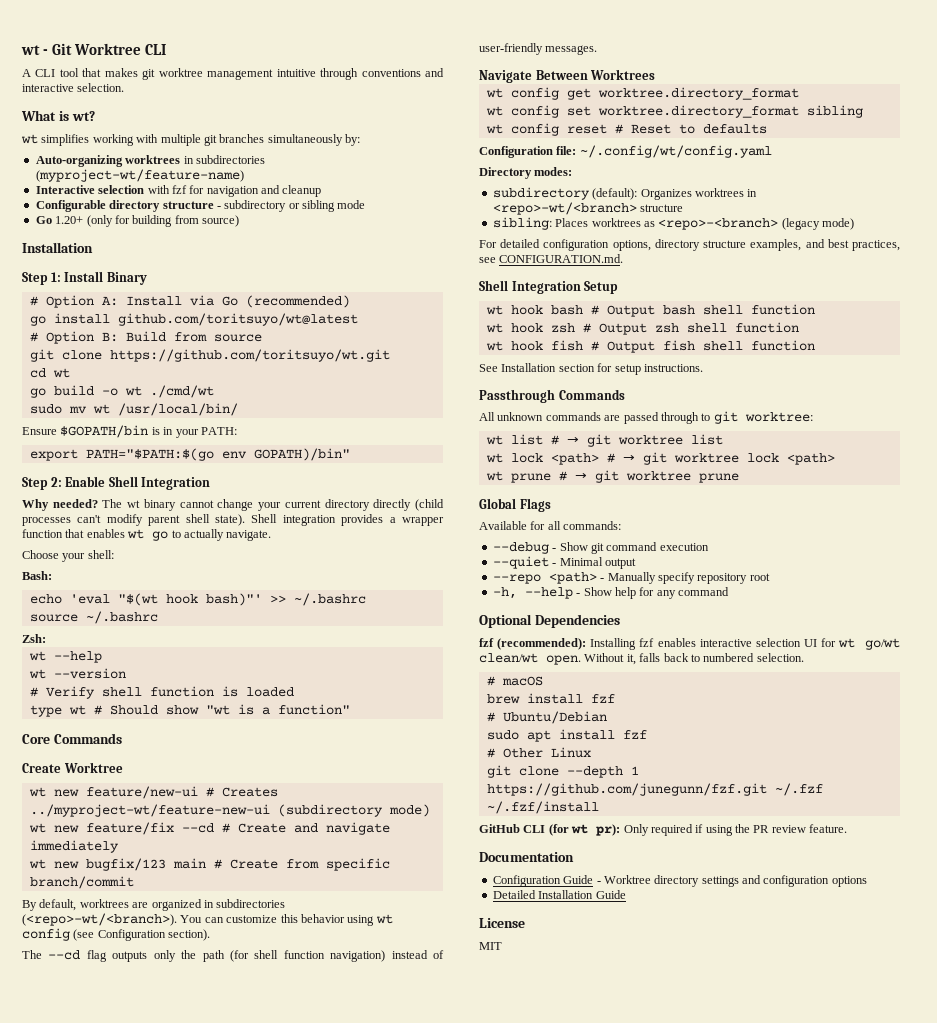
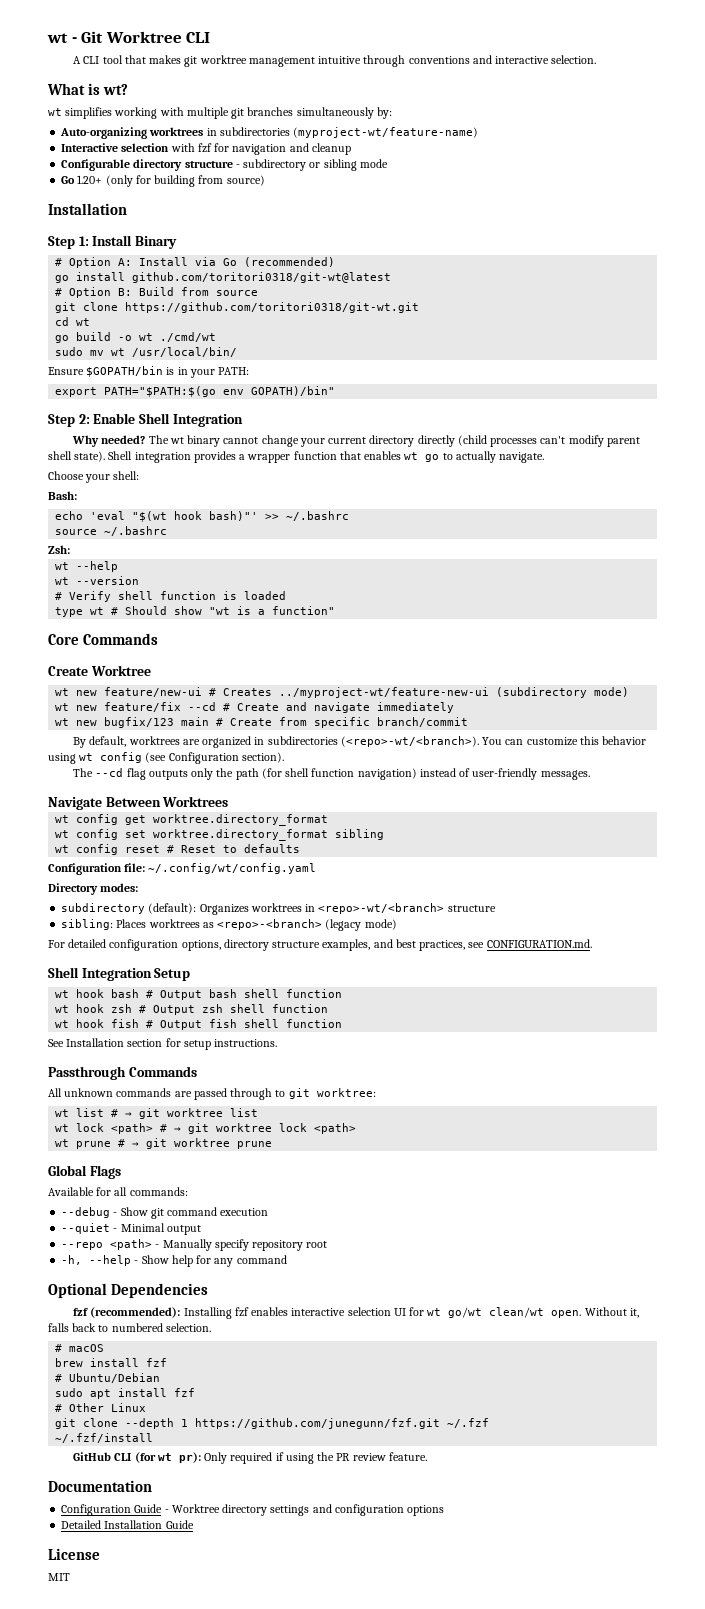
[117,313,358,326] github.com/toritsuyo/wt@latest -> [132,272,392,283] github.com/toritori0318/git-wt@latest
[109,349,390,362] https://github.com/toritsuyo/wt.git -> [125,302,420,313] https://github.com/toritori0318/git-wt.git

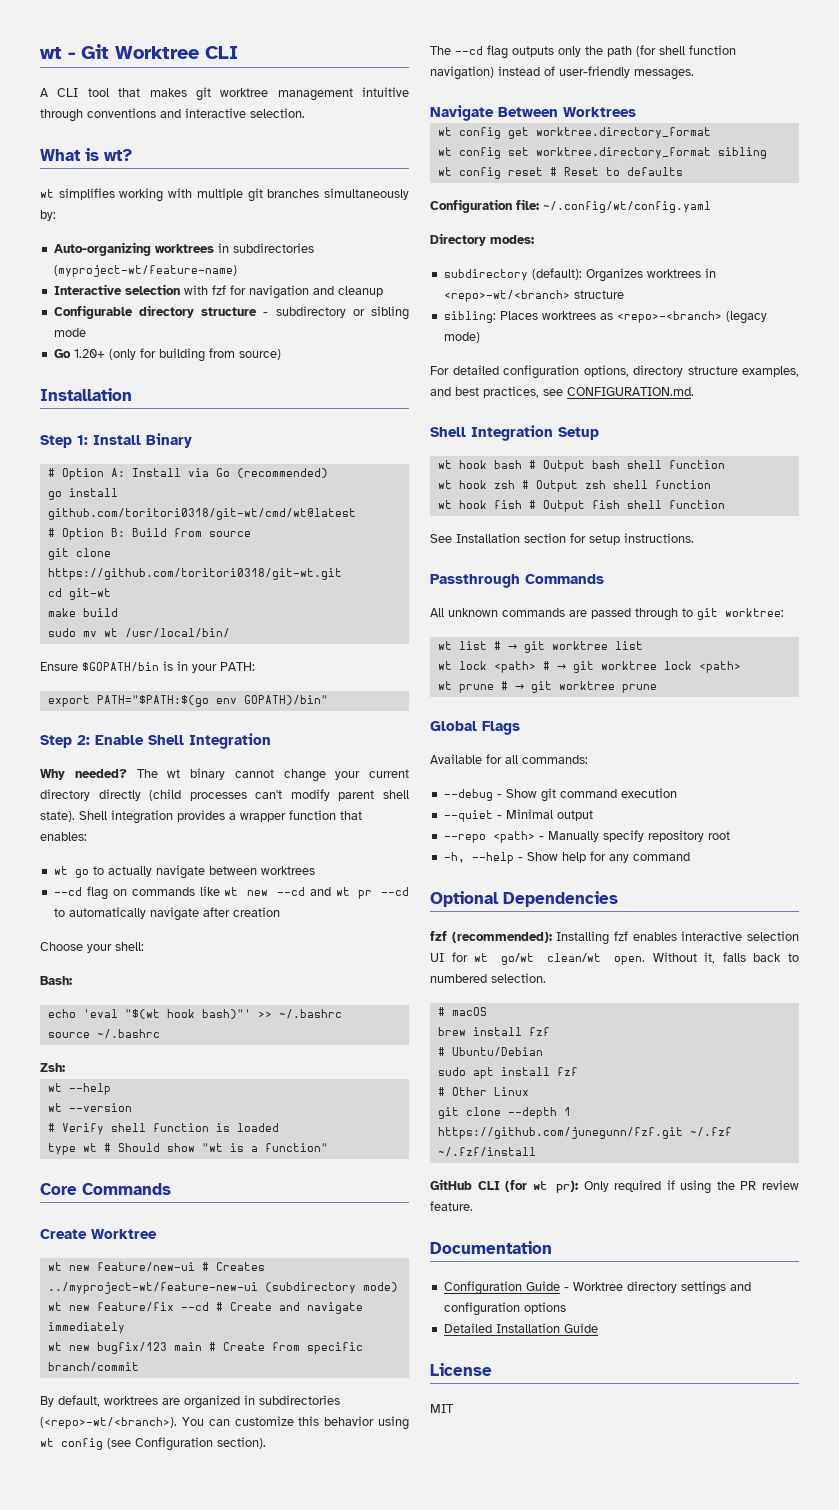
[132,272,392,283] github.com/toritori0318/git-wt@latest -> [47,508,356,520] github.com/toritori0318/git-wt/cmd/wt@latest
[76,318,91,326] [55,335,70,343] wt // go -> [68,588,111,600] [47,608,76,617] git-wt // make
[118,332,217,342] -o wt ./cmd/wt -> (118, 612) none
[364,451,402,460] enables -> [40,832,87,841] enables: //
[499,452,545,463] navigate. -> [155,865,315,879] [53,886,409,900] [53,907,280,921] navigate between worktrees // --cd flag on commands like wt new --cd and wt pr --cd to automatically navigate after creation

